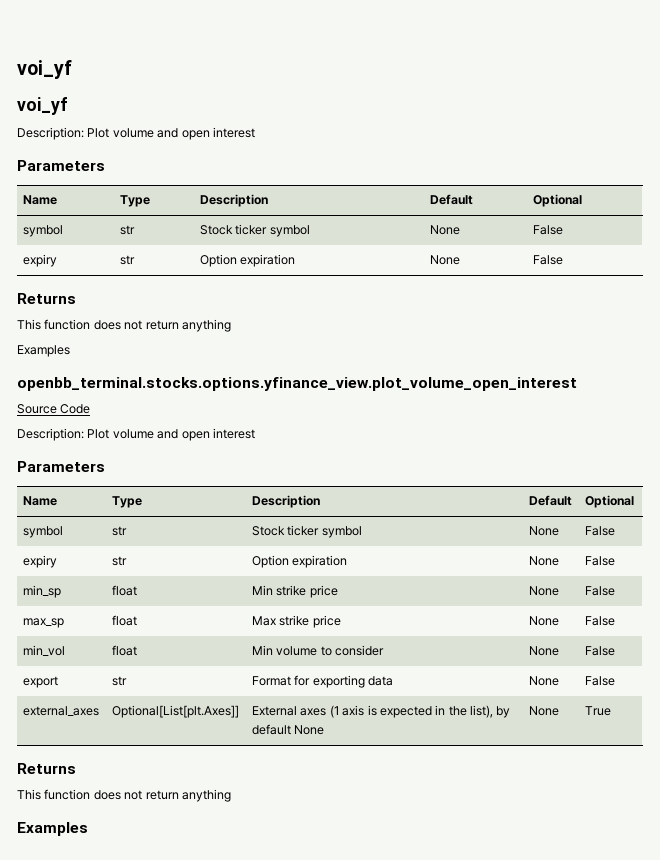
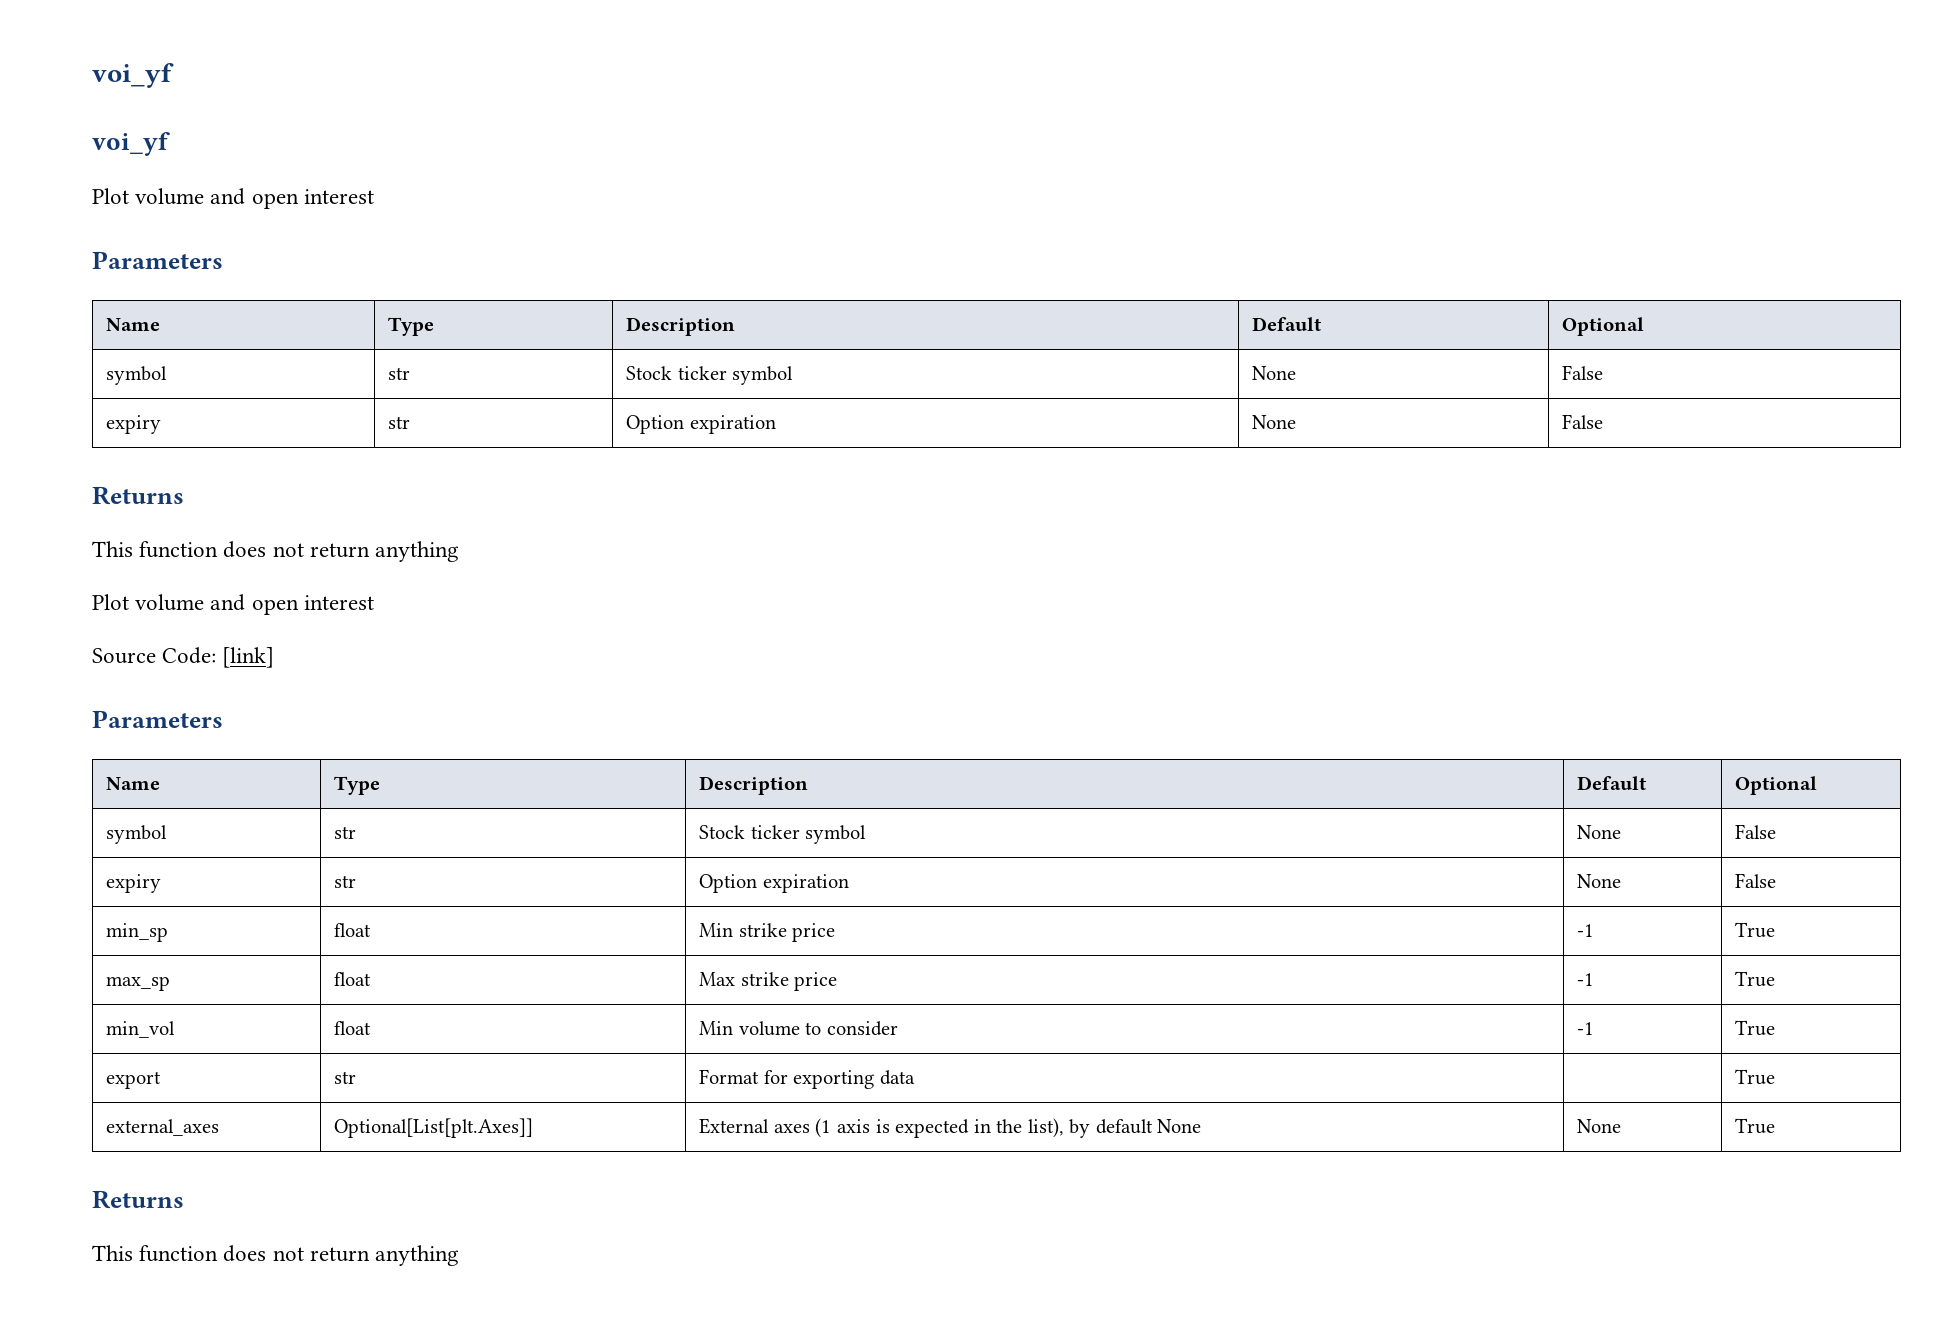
[17,127,84,140] Description: -> (170, 144) none
[17,345,70,357] [17,377,577,391] [17,404,91,414] [17,428,255,441] Examples // openbb_terminal.stocks.options.yfinance_view.plot_volume_open_interest // Source Code // Description: Plot volume and open interest -> [92,594,374,615] [92,647,275,668] Plot volume and open interest // Source Code: [link]
[529,586,560,596] [585,586,616,596] None | False -> [1577,924,1595,937] [1735,922,1776,938] -1 | True
[529,616,560,626] [585,616,616,626] None | False -> [1577,973,1595,986] [1735,971,1776,987] -1 | True
[529,646,560,656] [585,646,616,656] None | False -> [1577,1022,1595,1035] [1735,1020,1776,1036] -1 | True
[529,676,560,686] [585,676,616,686] None | False -> [1735,1069,1776,1085] | True
[17,822,88,836] // Examples -> (460, 1255) none

